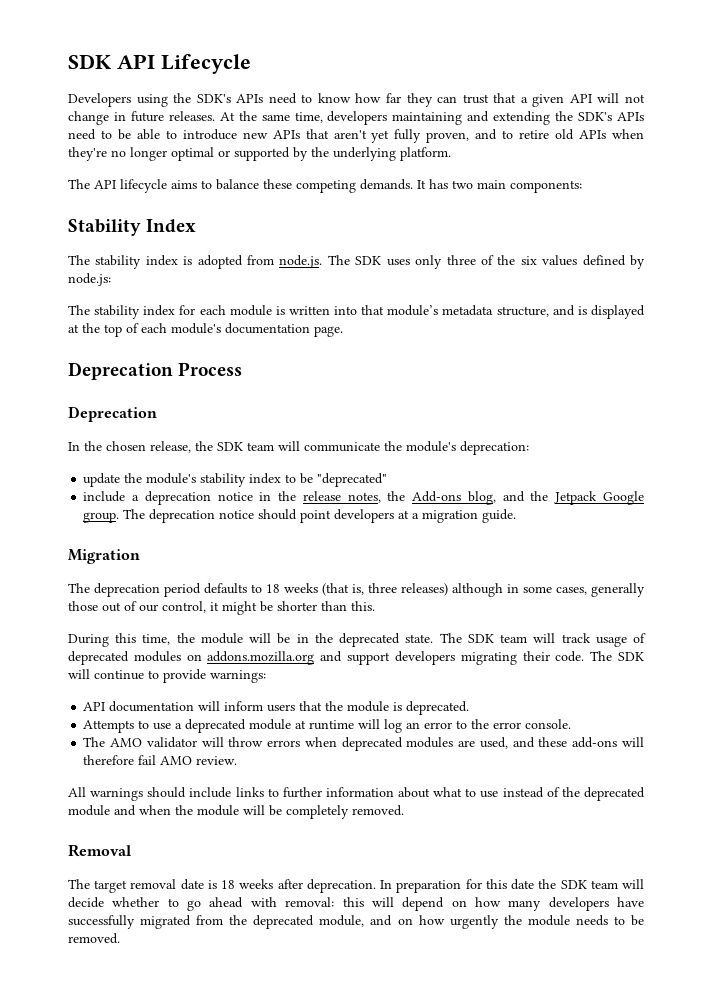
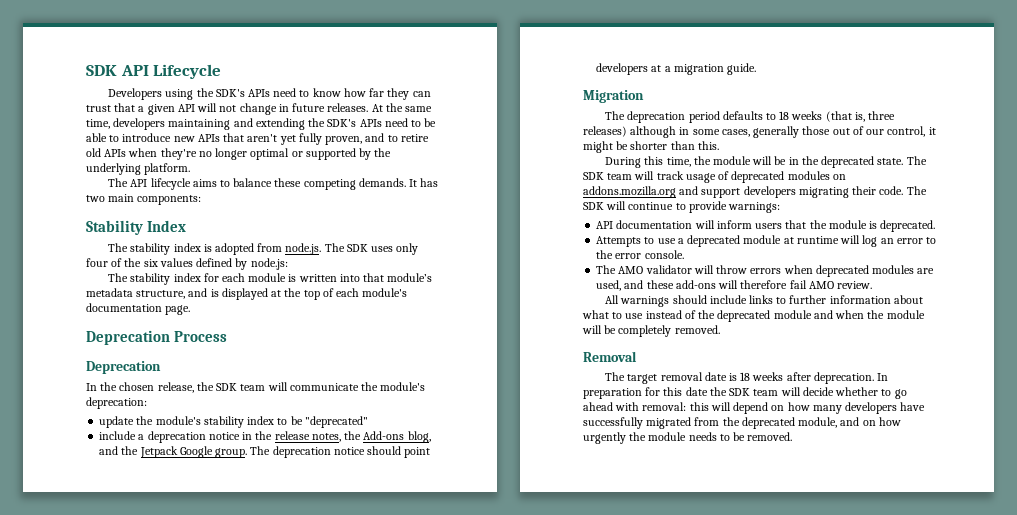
[446,255,476,265] three -> [86,258,108,267] four

